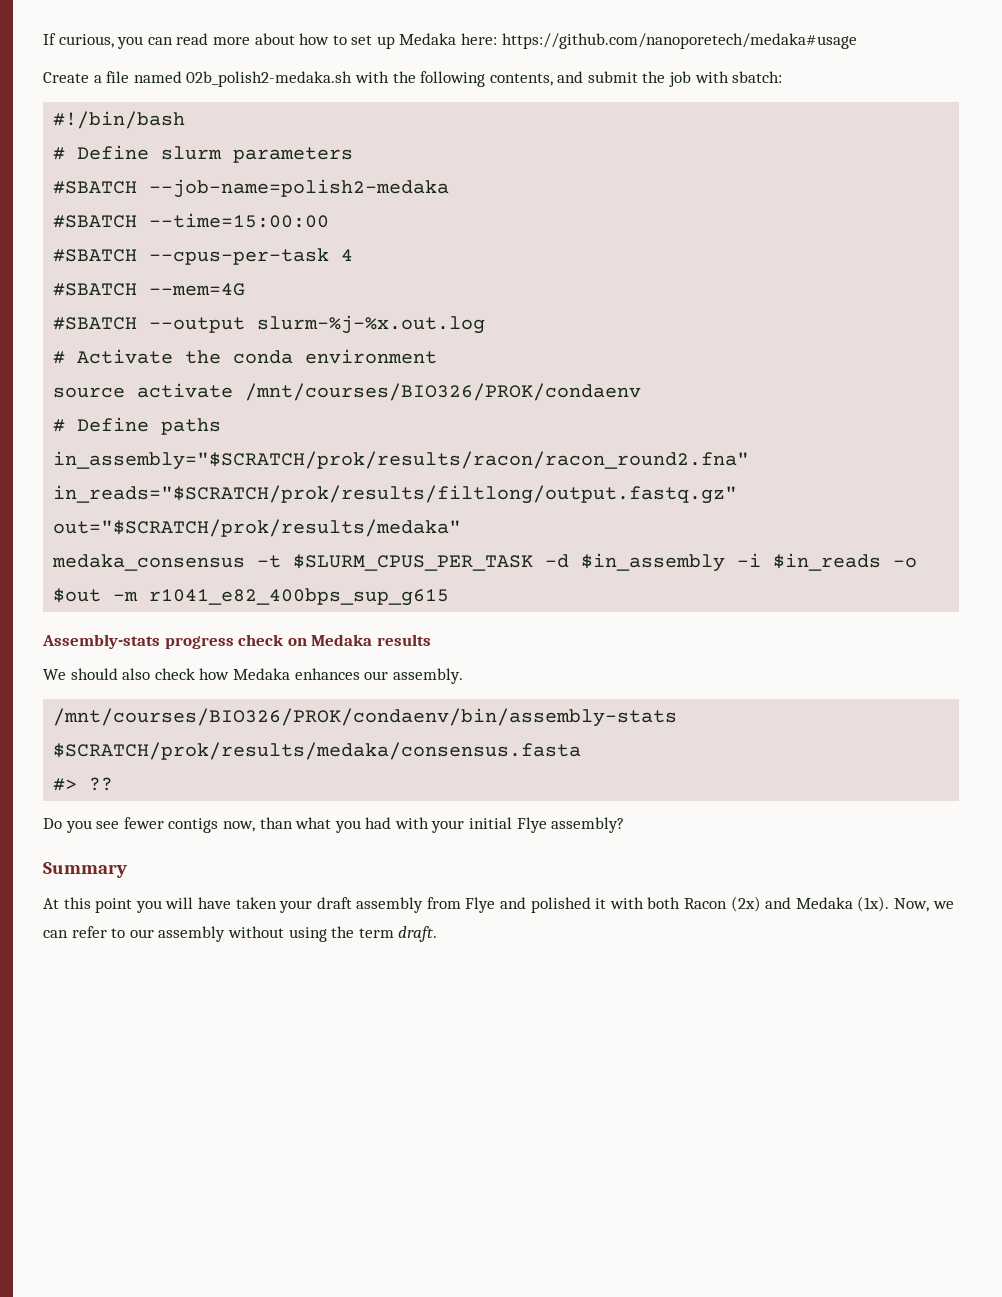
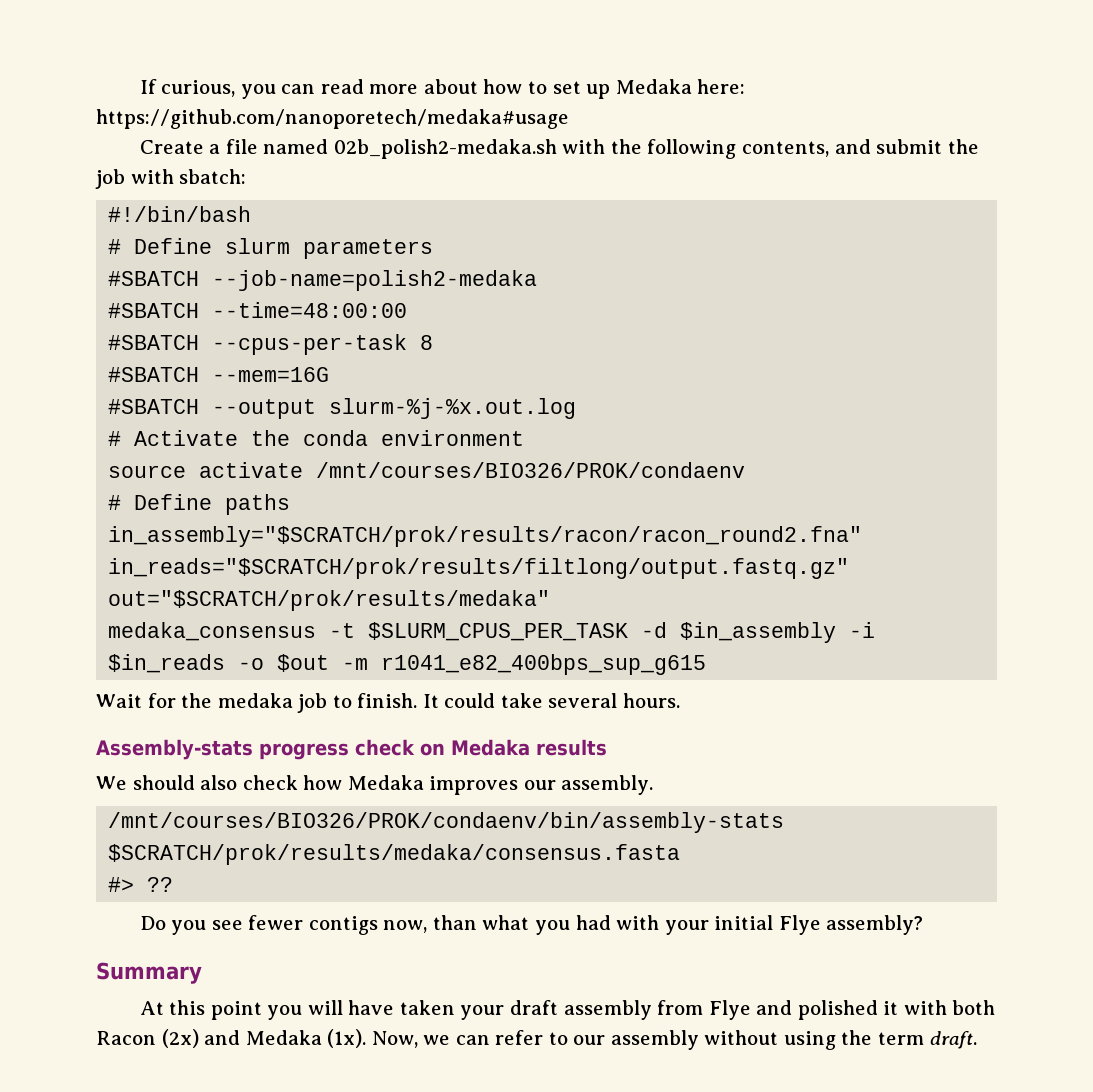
[149,213,330,228] --time=15:00:00 -> [212,302,408,318] --time=48:00:00
[341,249,354,261] [53,283,246,296] 4 // #SBATCH --mem=4G -> [420,335,434,350] [108,367,330,382] 8 // #SBATCH --mem=16G
(450, 597) none -> [96,693,680,713] // Wait for the medaka job to finish. It could take several hours.
[294,668,360,680] enhances -> [429,776,519,795] improves

